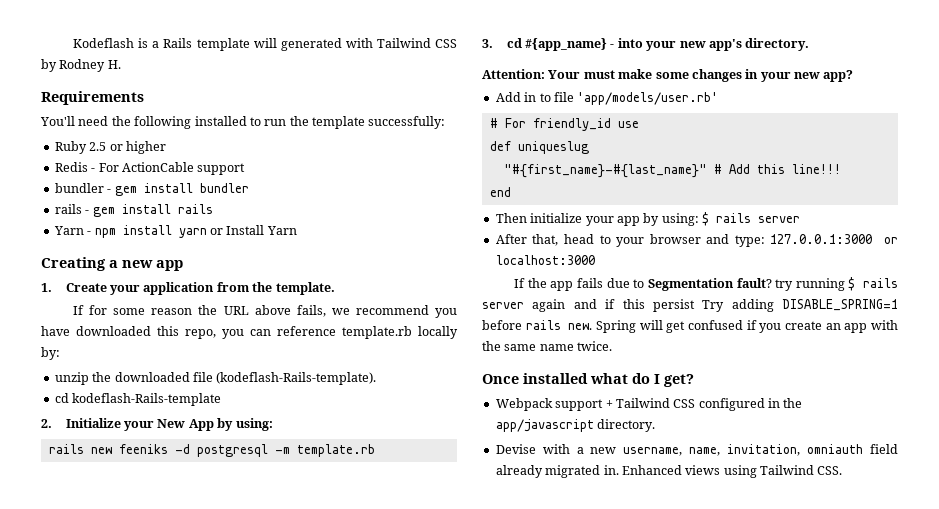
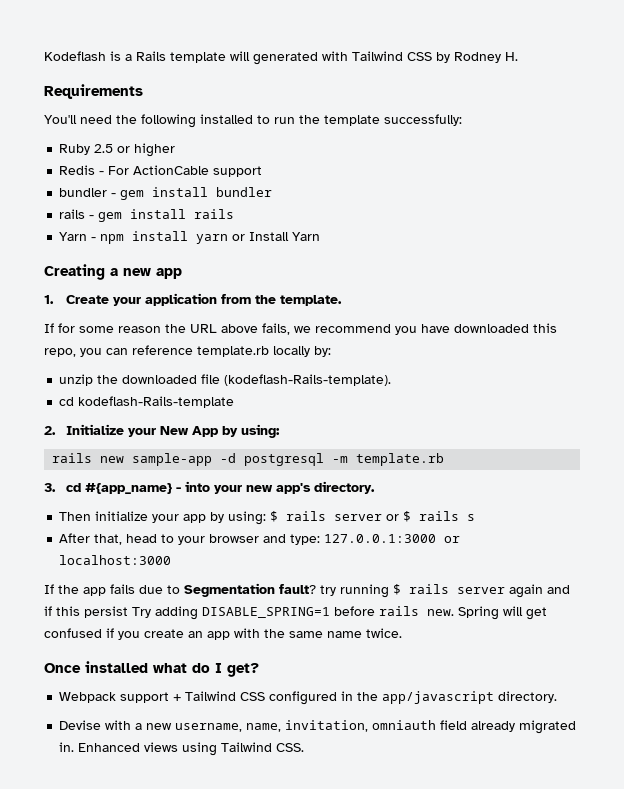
[118,444,168,454] feeniks -> [132,453,213,466] sample-app
[482,69,854,82] [495,92,719,105] [489,118,639,131] [489,141,589,154] [503,164,841,178] [489,187,511,197] // Attention: Your must make some changes in your new app? // Add in to file 'app/models/user.rb' // # For friendly_id use // def uniqueslug // "#{first_name}-#{last_name}" # Add this line!!! // end -> (375, 487) none
(800, 219) none -> [386,511,476,522] or $ rails s

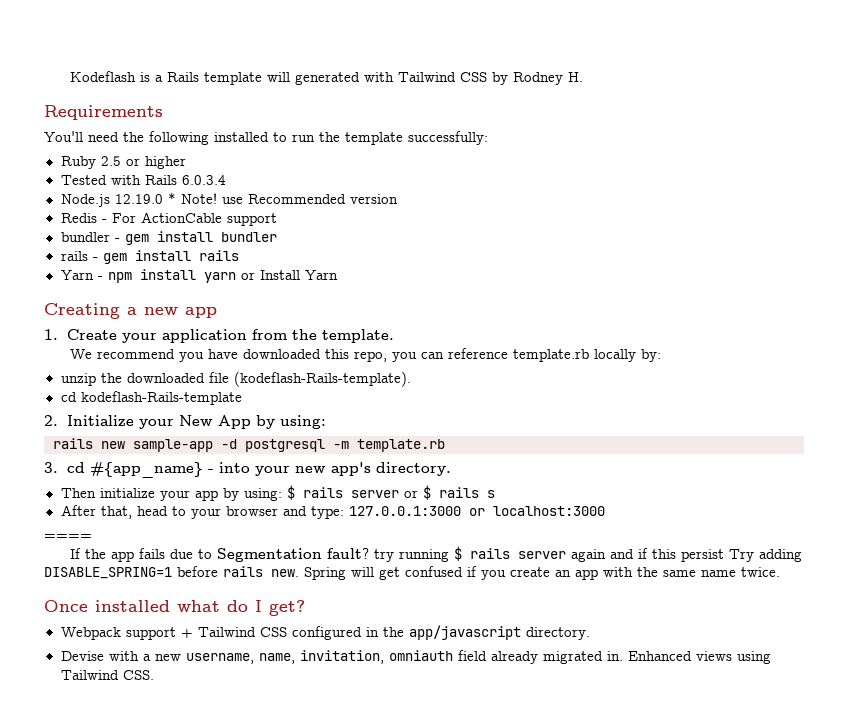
(176, 150) none -> [60,175,226,185] [60,192,398,207] // Tested with Rails 6.0.3.4 // Node.js 12.19.0 * Note! use Recommended version
[44,323,311,335] If for some reason the URL above fails, we -> [70,349,93,359] We
(172, 560) none -> [44,534,92,540] // ====

